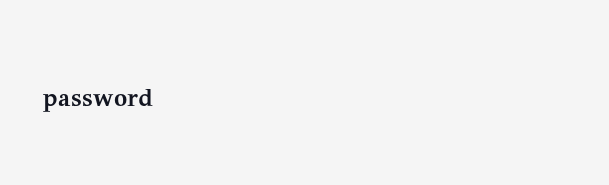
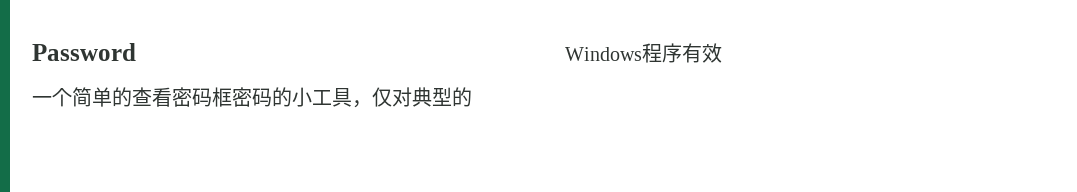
[43,89,153,112] password -> [32,43,136,61] [32,87,472,108] [565,43,722,63] Password // 一个简单的查看密码框密码的小工具，仅对典型的Windows程序有效

